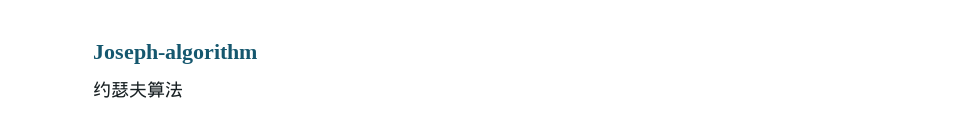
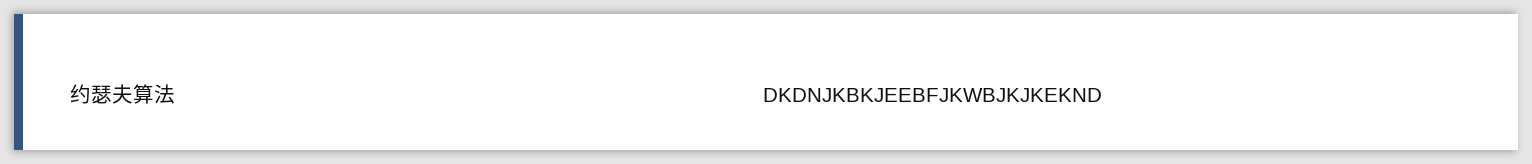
[93,44,257,64] Joseph-algorithm // -> (70, 94) none
(183, 89) none -> [763,88,1102,102] // DKDNJKBKJEEBFJKWBJKJKEKND

